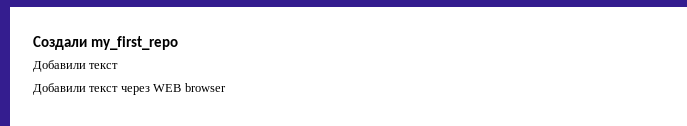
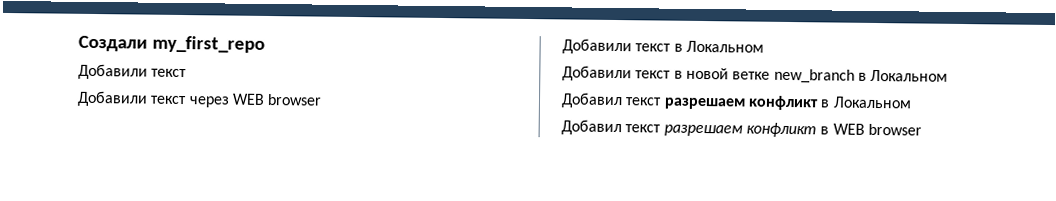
(226, 87) none -> [562,38,764,55] [562,65,949,84] [561,92,912,111] [561,119,922,138] // Добавили текст в Локальном // Добавили текст в новой ветке new_branch в Локальном // Добавил текст разрешаем конфликт в Локальном // Добавил текст разрешаем конфликт в WEB browser

